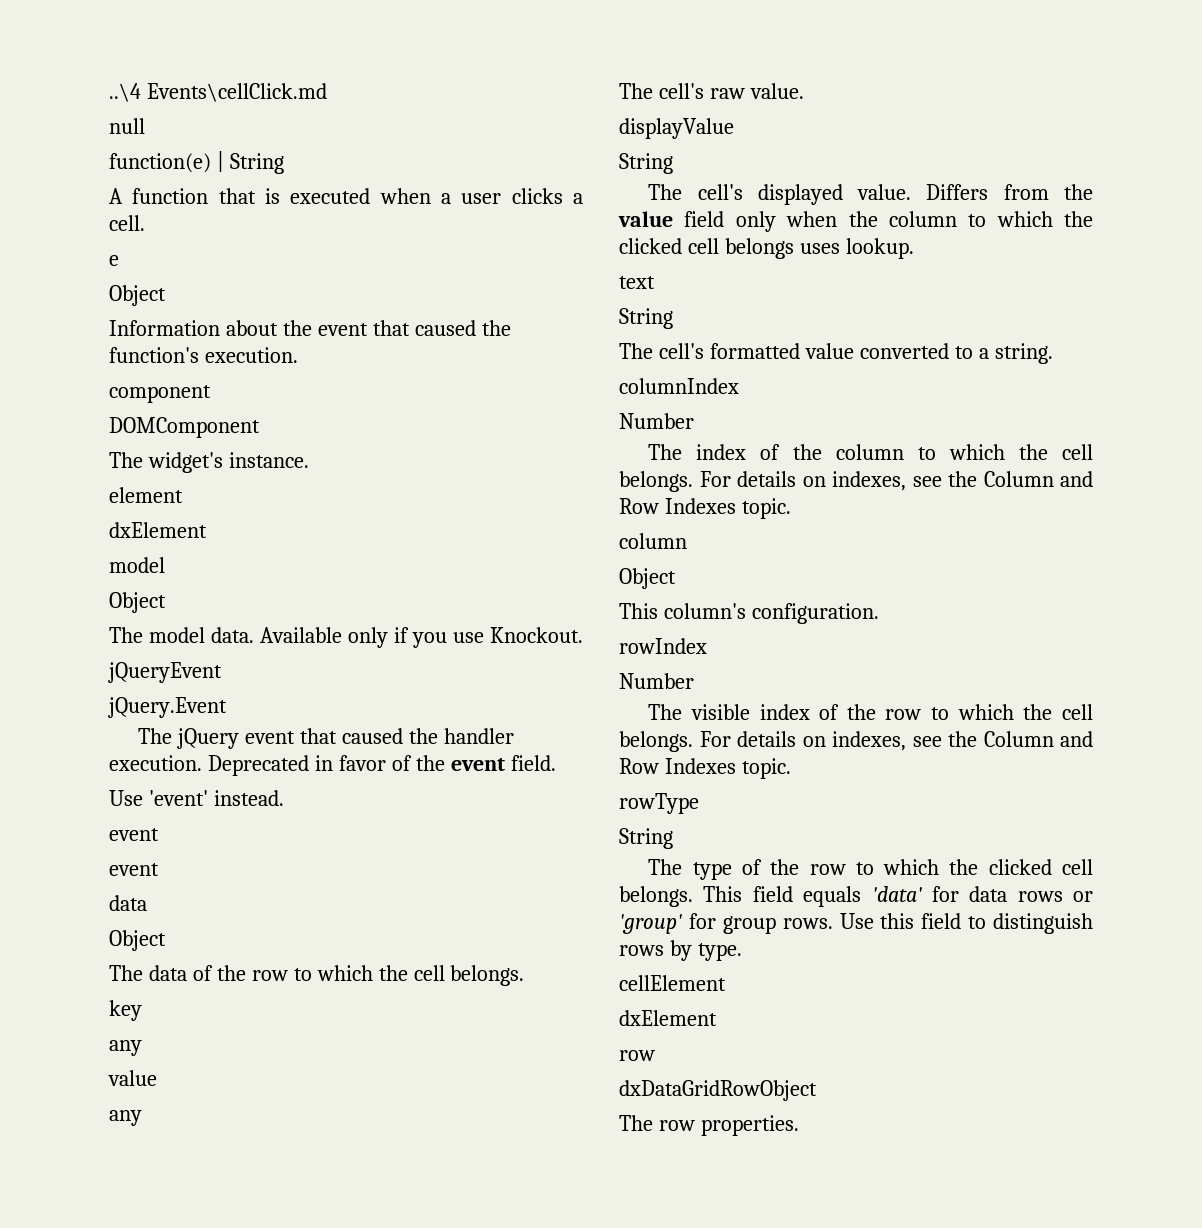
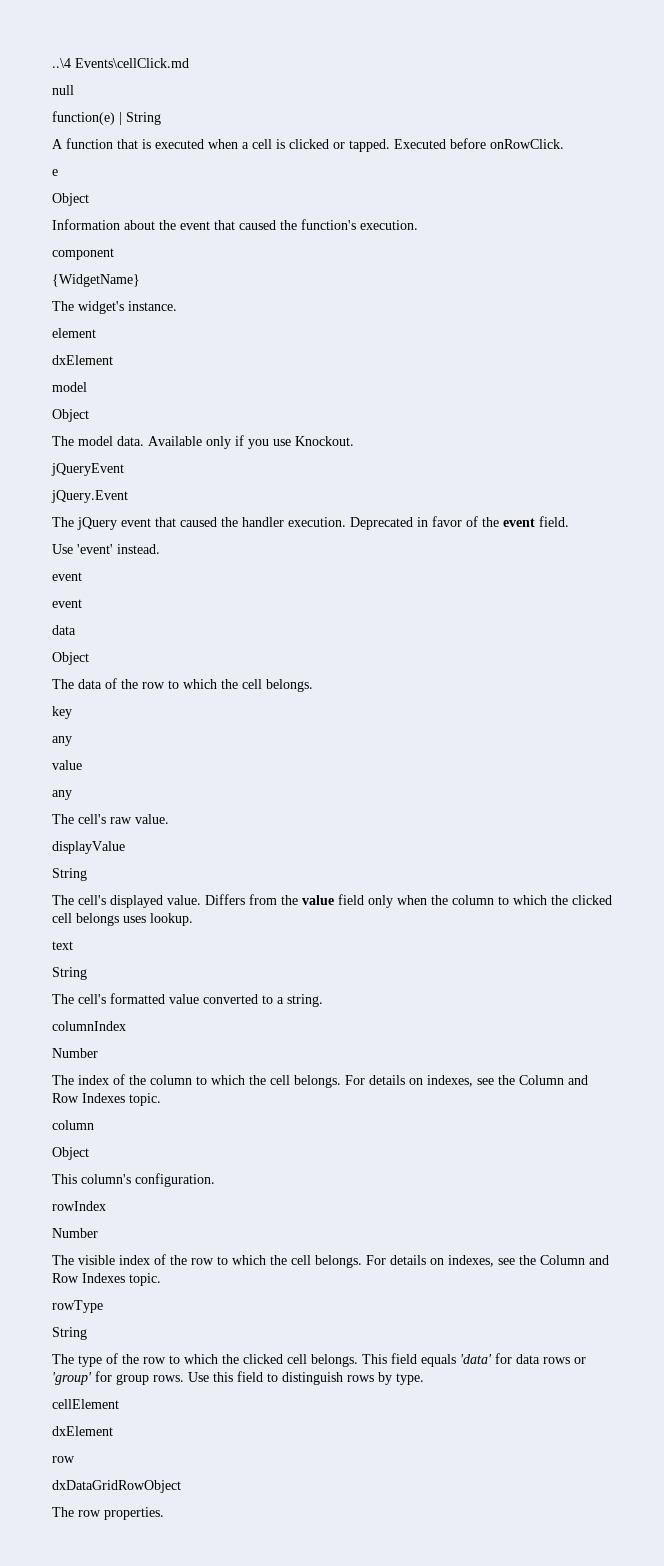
[461,188,583,204] [109,215,145,231] user clicks a cell. -> [252,138,564,152] cell is clicked or tapped. Executed before onRowClick.
[109,417,260,438] DOMComponent -> [52,274,140,287] {WidgetName}

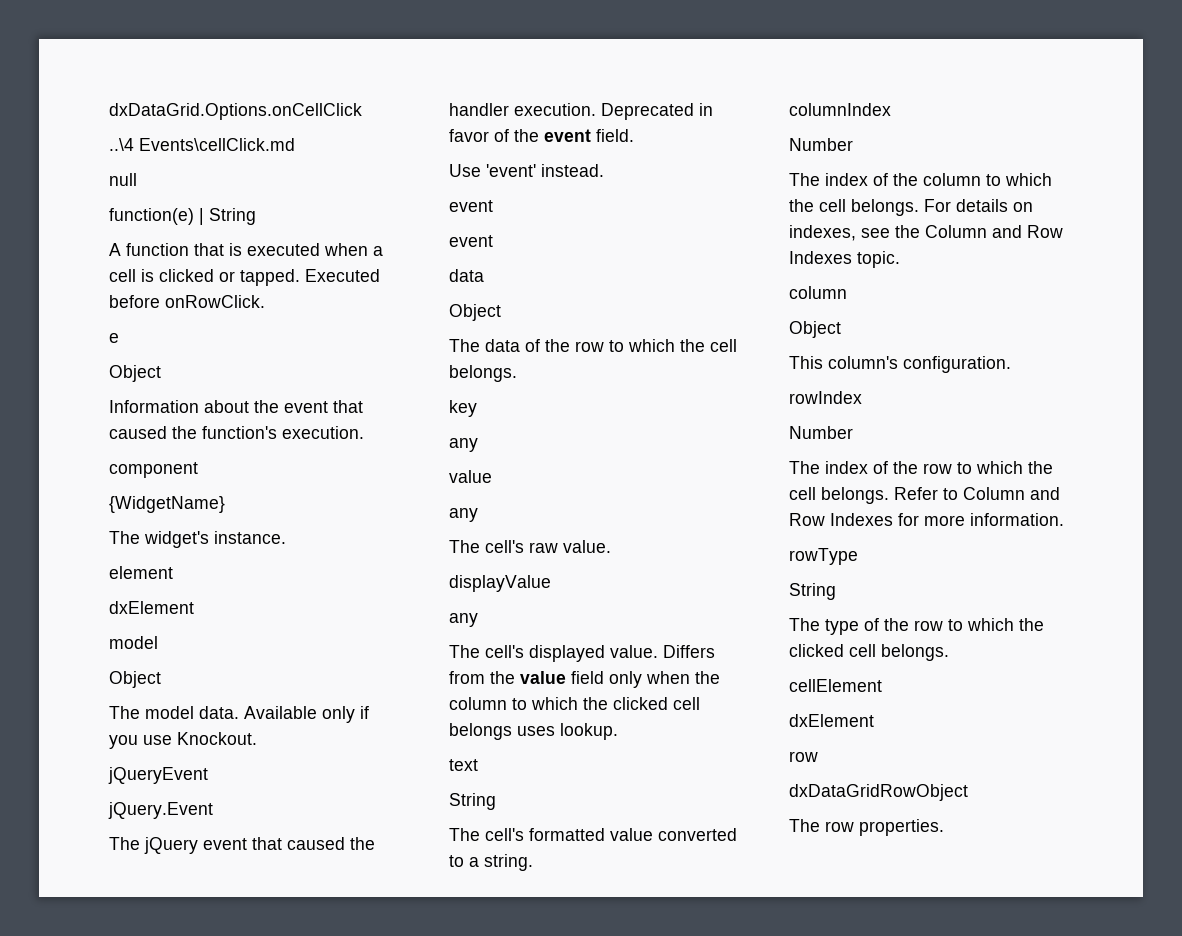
(52, 63) none -> [109,103,362,120] dxDataGrid.Options.onCellClick //
[52,868,87,881] String -> [449,613,478,627] any
[78,1255,115,1265] visible -> (820, 467) none
[366,1255,609,1267] [52,1273,161,1286] For details on indexes, see the Column and Row Indexes topic. -> [894,487,1060,500] [789,513,1064,526] Refer to Column and Row Indexes for more information.
[362,1353,586,1367] [52,1371,424,1385] This field equals 'data' for data rows or 'group' for group rows. Use this field to distinguish rows by type. -> (949, 652) none

